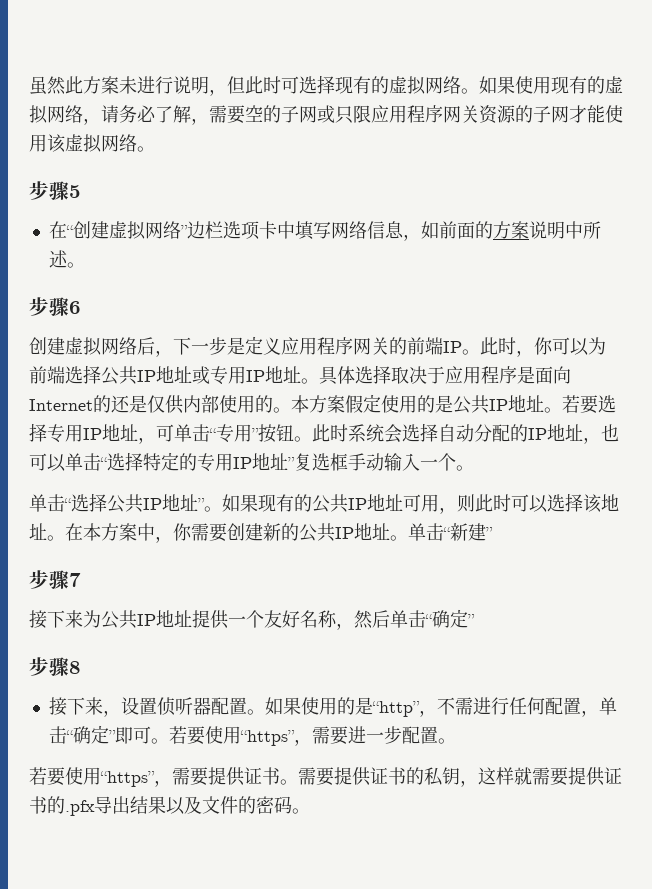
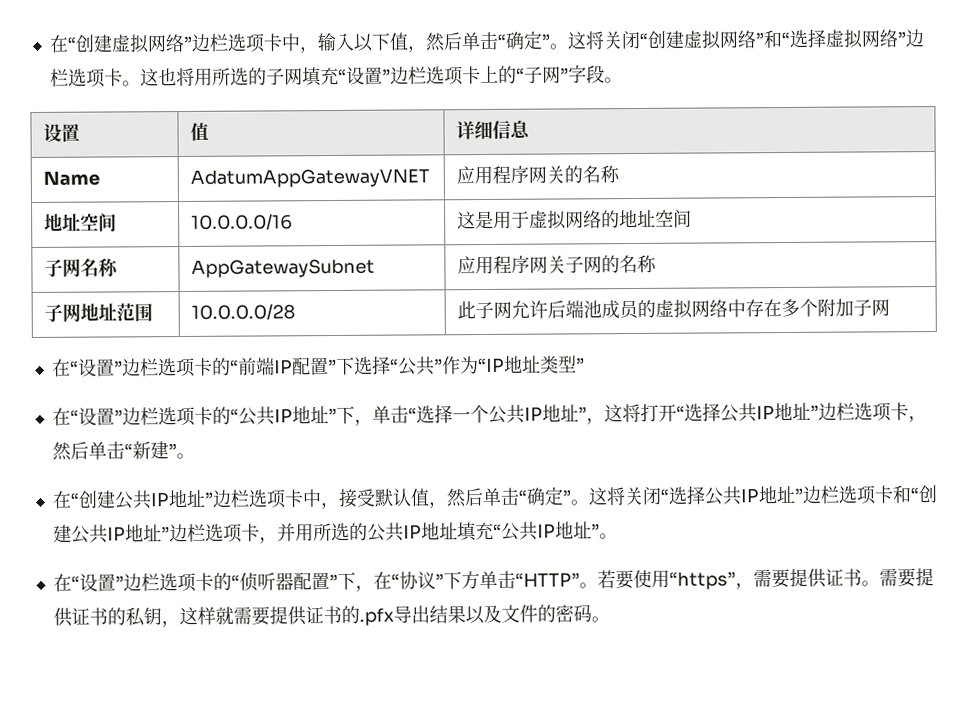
[29,75,623,96] [29,105,623,125] [29,134,155,153] [29,181,81,200] 虽然此方案未进行说明，但此时可选择现有的虚拟网络。如果使用现有的虚拟网络，请务必了解，需要空的子网或只限应用程序网关资源的子网才能使用该虚拟网络。 // 步骤5 // -> (48, 43) none
[294,221,601,241] [48,250,85,268] [29,297,81,316] [29,336,606,357] [29,365,571,385] [29,394,616,414] [29,423,619,444] [29,452,474,472] [29,493,619,514] [29,523,493,543] [29,570,81,589] [29,609,475,630] [29,657,81,676] [48,697,617,717] [48,725,151,744] 填写网络信息，如前面的方案说明中所述。 // 步骤6 // 创建虚拟网络后，下一步是定义应用程序网关的前端IP。此时，你可以为前端选择公共IP地址或专用IP地址。具体选择取决于应用程序是面向Internet的还是仅供内部使用的。本方案假定使用的是公共IP地址。若要选择专用IP地址，可单击“专用”按钮。此时系统会选择自动分配的IP地址，也可以单击“选择特定的专用IP地址”复选框手动输入一个。 // 单击“选择公共IP地址”。如果现有的公共IP地址可用，则此时可以选择该地址。在本方案中，你需要创建新的公共IP地址。单击“新建” // 步骤7 // 接下来为公共IP地址提供一个友好名称，然后单击“确定” // 步骤8 // 接下来，设置侦听器配置。如果使用的是“http”，不需进行任何配置，单击“确定”即可 -> [298,28,924,54] [49,64,623,88] [43,123,81,142] [190,122,210,141] [456,120,532,140] [43,170,101,186] [190,168,431,188] [456,165,621,185] [44,213,118,232] [191,213,294,231] [457,209,693,230] [44,258,120,277] [191,258,376,278] [457,254,658,275] [44,303,154,322] [191,303,296,321] [457,298,891,320] [51,355,585,378] [51,402,927,427] [51,441,195,461] [51,485,938,510] [52,521,618,544] [52,570,580,593] ，输入以下值，然后单击“确定”。这将关闭“创建虚拟网络”和“选择虚拟网络”边栏选项卡。这也将用所选的子网填充“设置”边栏选项卡上的“子网”字段。 // 设置 | 值 | 详细信息 // Name | AdatumAppGatewayVNET | 应用程序网关的名称 // 地址空间 | 10.0.0.0/16 | 这是用于虚拟网络的地址空间 // 子网名称 | AppGatewaySubnet | 应用程序网关子网的名称 // 子网地址范围 | 10.0.0.0/28 | 此子网允许后端池成员的虚拟网络中存在多个附加子网 // 在“设置”边栏选项卡的“前端IP配置”下选择“公共”作为“IP地址类型” // 在“设置”边栏选项卡的“公共IP地址”下，单击“选择一个公共IP地址”，这将打开“选择公共IP地址”边栏选项卡，然后单击“新建”。 // 在“创建公共IP地址”边栏选项卡中，接受默认值，然后单击“确定”。这将关闭“选择公共IP地址”边栏选项卡和“创建公共IP地址”边栏选项卡，并用所选的公共IP地址填充“公共IP地址”。 // 在“设置”边栏选项卡的“侦听器配置”下，在“协议”下方单击“HTTP”
[347,726,456,744] [29,767,208,787] 进一步配置。 // 若要使用“https”，需要 -> (790, 578) none

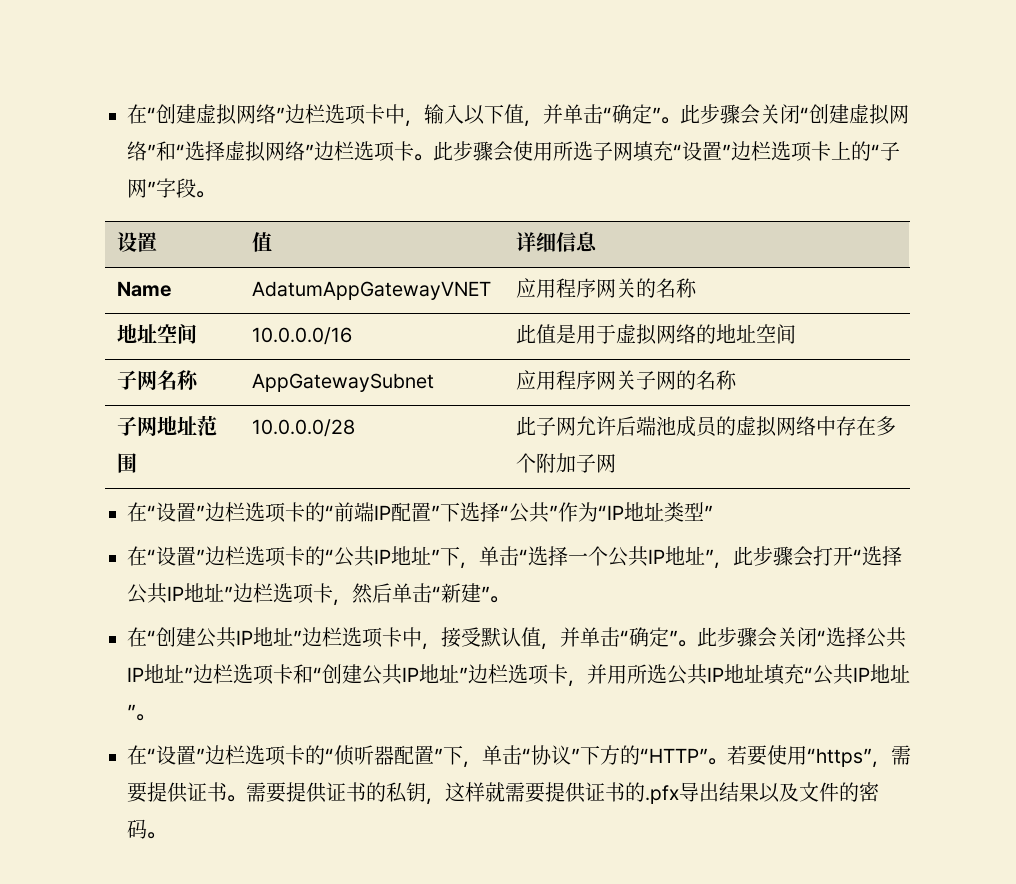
[424,30,604,52] 然后单击“确定”。这将 -> [543,104,760,125] 并单击“确定”。此步骤会
[139,67,267,87] 这也将用所选的 -> [433,141,593,162] 此步骤会使用所选
[457,211,477,230] 这 -> [516,324,557,344] 此值
[603,403,641,423] 这将 -> [733,546,813,567] 此步骤会
[445,486,626,508] 然后单击“确定”。这将 -> [560,627,777,648] 并单击“确定”。此步骤会
[348,522,368,541] 的 -> (667, 674) none
[372,571,392,590] 在 -> [482,745,522,765] 单击
[478,570,516,590] 单击 -> [620,745,640,765] 的

